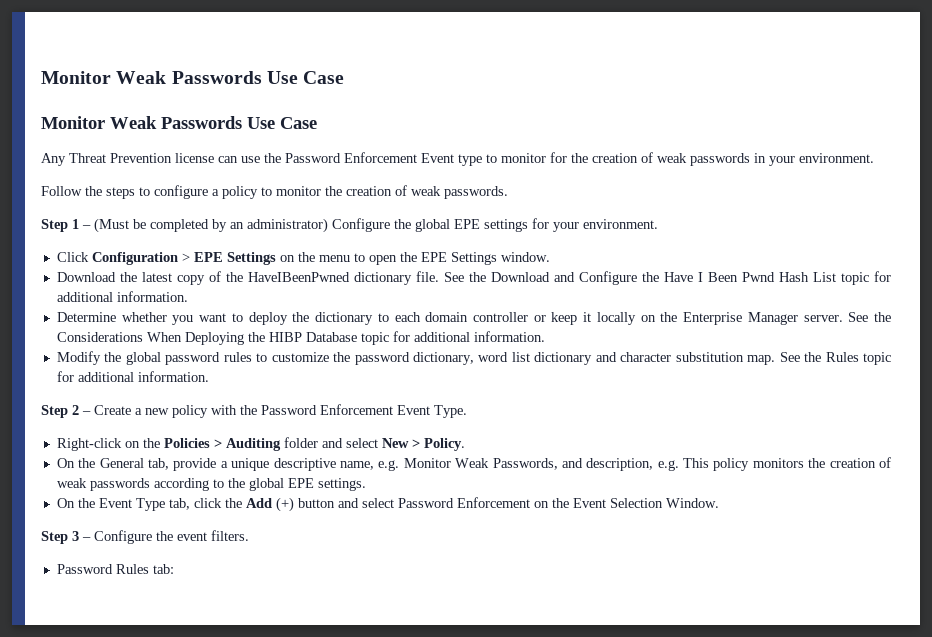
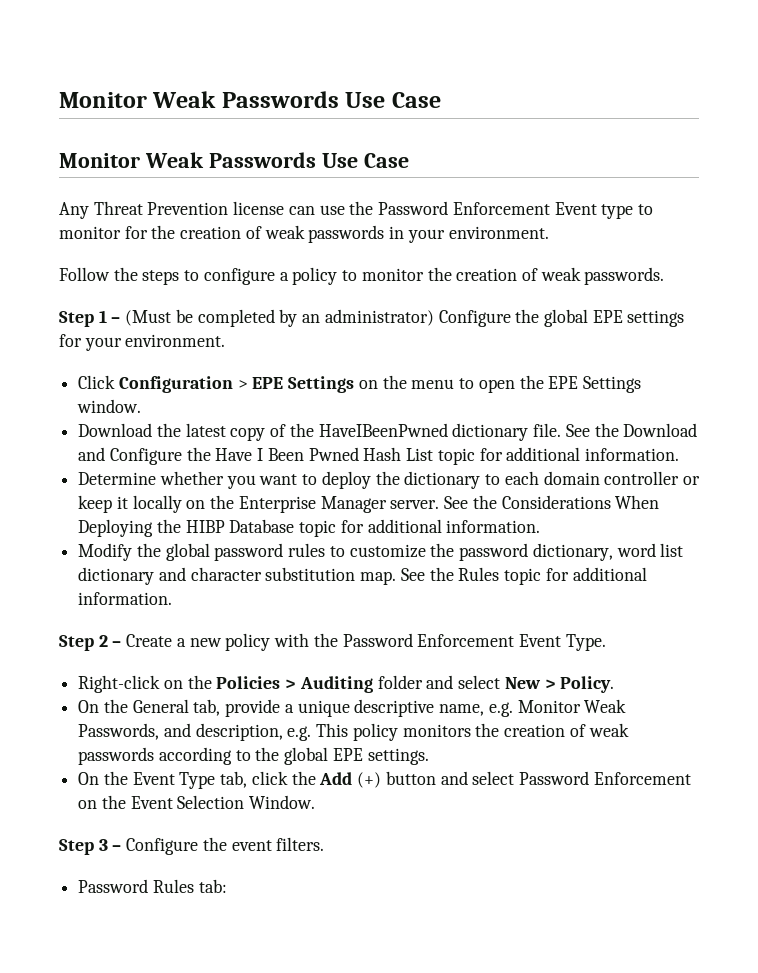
[741,272,775,282] Pwnd -> [308,447,359,461] Pwned

